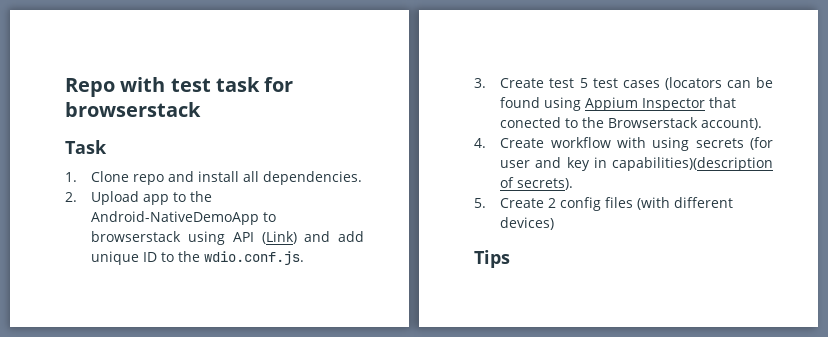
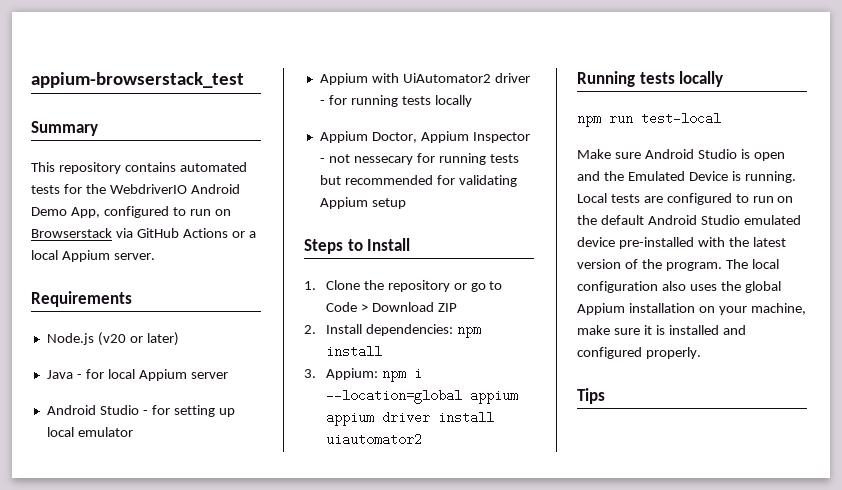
[65,77,294,97] [65,102,201,117] [65,140,107,154] [65,171,363,185] [65,191,213,205] [91,211,277,225] [91,231,364,245] [91,251,305,265] [474,77,773,90] [500,97,737,111] [500,117,763,130] [474,137,773,151] [500,157,773,171] [500,177,574,190] [474,197,734,211] [500,217,555,230] Repo with test task for browserstack // Task // 1. Clone repo and install all dependencies. // 2. Upload app to the Android-NativeDemoApp to browserstack using API (Link) and add unique ID to the wdio.conf.js. // 3. Create test 5 test cases (locators can be found using Appium Inspector that conected to the Browserstack account). // 4. Create workflow with using secrets (for user and key in capabilities)(description of secrets). // 5. Create 2 config files (with different devices) -> [31,72,244,88] [31,121,98,136] [31,162,247,174] [31,184,240,194] [31,206,231,218] [31,228,256,238] [31,250,155,262] [31,291,132,307] [46,332,179,346] [46,369,228,381] [46,405,235,417] [46,427,133,437] [319,73,530,85] [319,95,472,107] [319,131,530,143] [319,153,519,165] [319,175,517,187] [319,197,406,209] [304,238,411,254] [304,280,503,292] [325,302,457,312] [304,324,481,338] [325,345,382,358] [304,368,422,382] [325,389,518,404] [325,411,494,426] [325,433,422,446] [577,71,724,87] [577,112,721,127] [577,149,785,161] [577,171,796,183] [577,193,794,205] [577,215,801,225] [577,237,786,249] [577,259,779,271] [577,281,781,293] [577,303,806,315] [577,325,746,335] [577,347,701,359] appium-browserstack_test // Summary // This repository contains automated tests for the WebdriverIO Android Demo App, configured to run on Browserstack via GitHub Actions or a local Appium server. // Requirements // Node.js (v20 or later) // Java - for local Appium server // Android Studio - for setting up local emulator // Appium with UiAutomator2 driver - for running tests locally // Appium Doctor, Appium Inspector - not nessecary for running tests but recommended for validating Appium setup // Steps to Install // 1. Clone the repository or go to Code > Download ZIP // 2. Install dependencies: npm install // 3. Appium: npm i --location=global appium appium driver install uiautomator2 // Running tests locally // npm run test-local // Make sure Android Studio is open and the Emulated Device is running. Local tests are configured to run on the default Android Studio emulated device pre-installed with the latest version of the program. The local configuration also uses the global Appium installation on your machine, make sure it is installed and configured properly.

